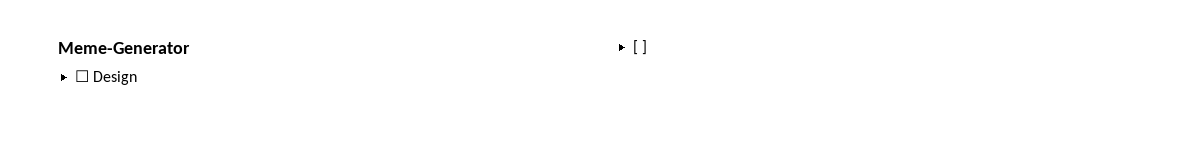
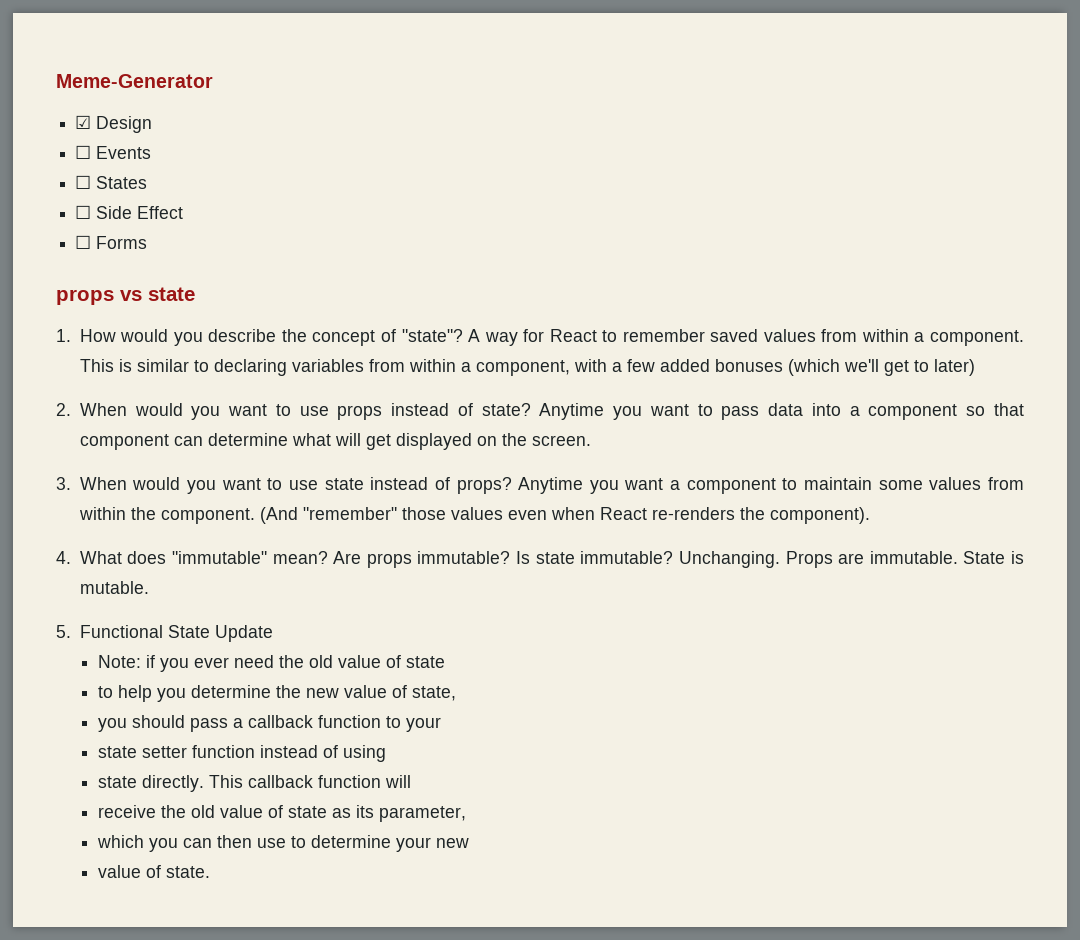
[75,70,90,82] ☐ -> [75,115,92,129] ☑
[633,40,648,55] [ ] -> [75,145,152,159] [75,175,148,189] [75,205,184,219] [75,235,148,249] [56,287,195,305] [56,329,1024,346] [79,359,975,376] [56,403,1025,420] [79,433,591,450] [56,477,1025,494] [78,507,870,524] [56,551,1024,568] [79,581,149,594] [56,625,273,642] [97,655,445,672] [97,685,456,702] [97,715,441,732] [97,745,386,762] [97,775,411,792] [97,805,466,822] [96,835,469,852] [97,865,210,878] ☐ Events // ☐ States // ☐ Side Effect // ☐ Forms // props vs state // 1. How would you describe the concept of "state"? A way for React to remember saved values from within a component. This is similar to declaring variables from within a component, with a few added bonuses (which we'll get to later) // 2. When would you want to use props instead of state? Anytime you want to pass data into a component so that component can determine what will get displayed on the screen. // 3. When would you want to use state instead of props? Anytime you want a component to maintain some values from within the component. (And "remember" those values even when React re-renders the component). // 4. What does "immutable" mean? Are props immutable? Is state immutable? Unchanging. Props are immutable. State is mutable. // 5. Functional State Update // Note: if you ever need the old value of state // to help you determine the new value of state, // you should pass a callback function to your // state setter function instead of using // state directly. This callback function will // receive the old value of state as its parameter, // which you can then use to determine your new // value of state.

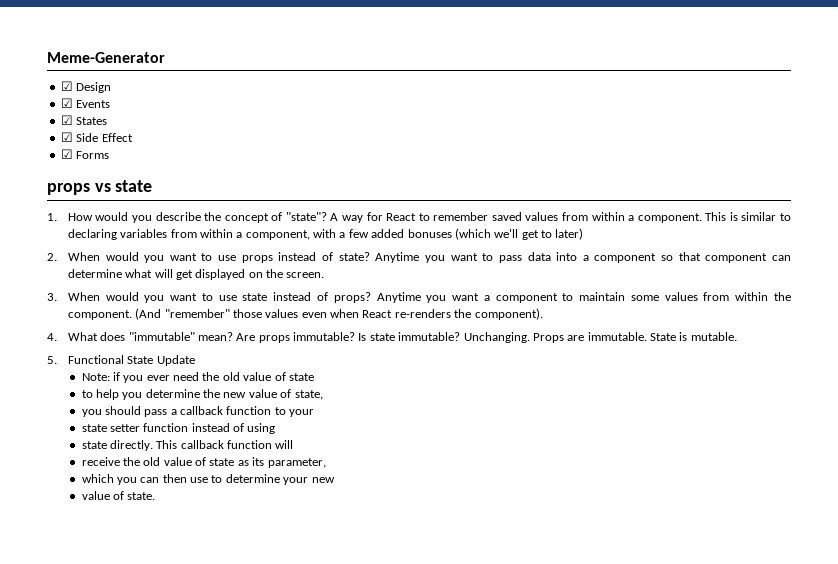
[75,145,92,159] ☐ -> [60,98,73,108] ☑
[75,175,92,189] ☐ -> [60,115,73,125] ☑
[75,205,92,219] ☐ -> [60,132,73,142] ☑
[75,235,92,249] ☐ -> [60,149,73,159] ☑

